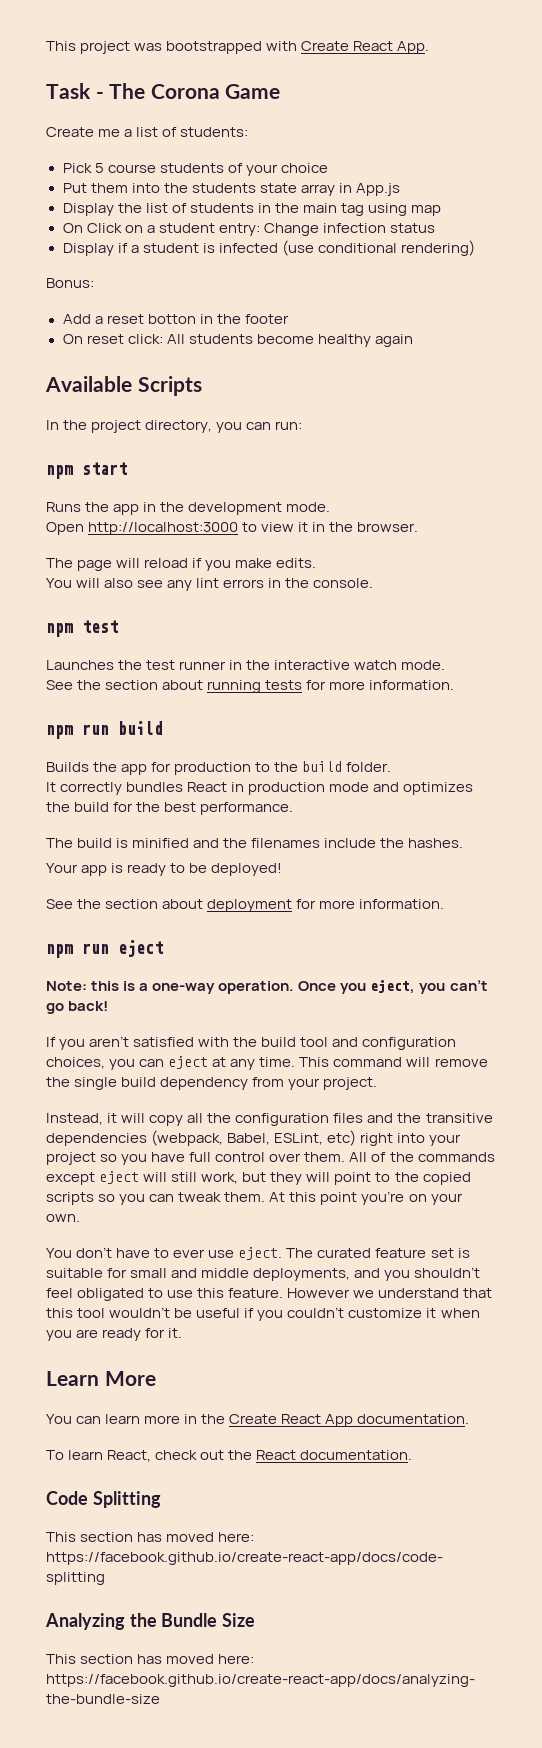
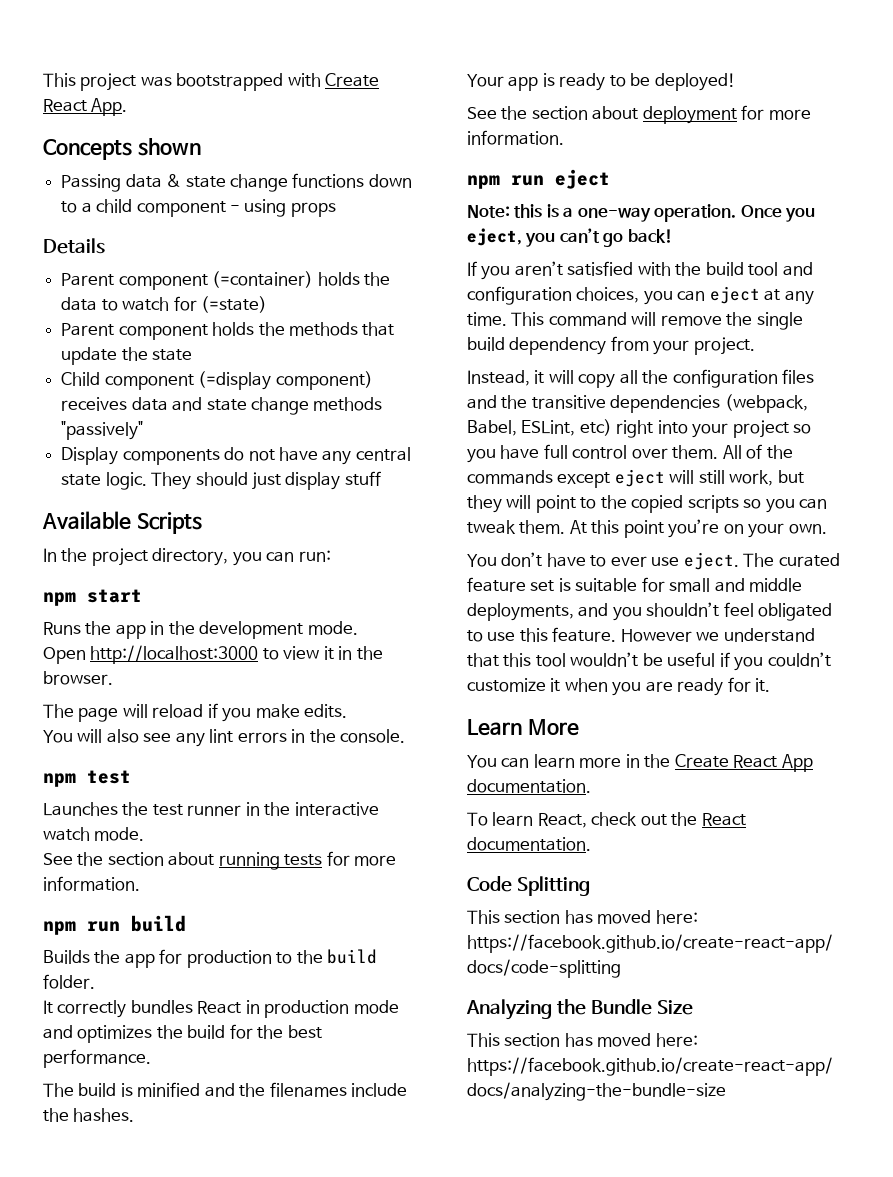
[46,83,281,99] [46,127,249,137] [62,163,328,176] [62,183,400,196] [62,203,442,216] [62,223,435,236] [62,240,475,256] [46,278,94,288] [62,314,289,324] [62,334,413,347] Task - The Corona Game // Create me a list of students: // Pick 5 course students of your choice // Put them into the students state array in App.js // Display the list of students in the main tag using map // On Click on a student entry: Change infection status // Display if a student is infected (use conditional rendering) // Bonus: // Add a reset botton in the footer // On reset click: All students become healthy again -> [43,138,201,160] [61,173,412,192] [61,199,336,217] [43,238,105,254] [61,271,390,290] [61,296,267,313] [61,322,395,340] [61,347,193,365] [61,371,373,390] [61,397,383,415] [61,421,144,440] [61,447,411,465] [61,471,381,490] Concepts shown // Passing data & state change functions down to a child component - using props // Details // Parent component (=container) holds the data to watch for (=state) // Parent component holds the methods that update the state // Child component (=display component) receives data and state change methods "passively" // Display components do not have any central state logic. They should just display stuff

